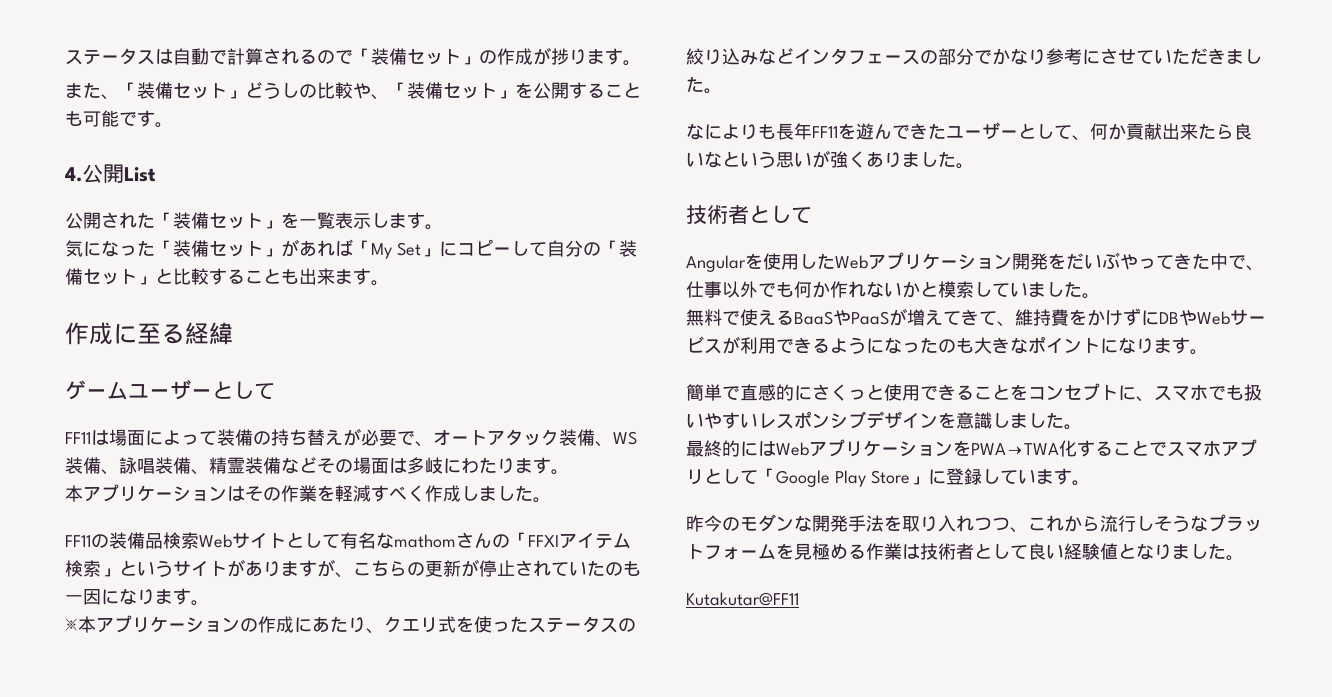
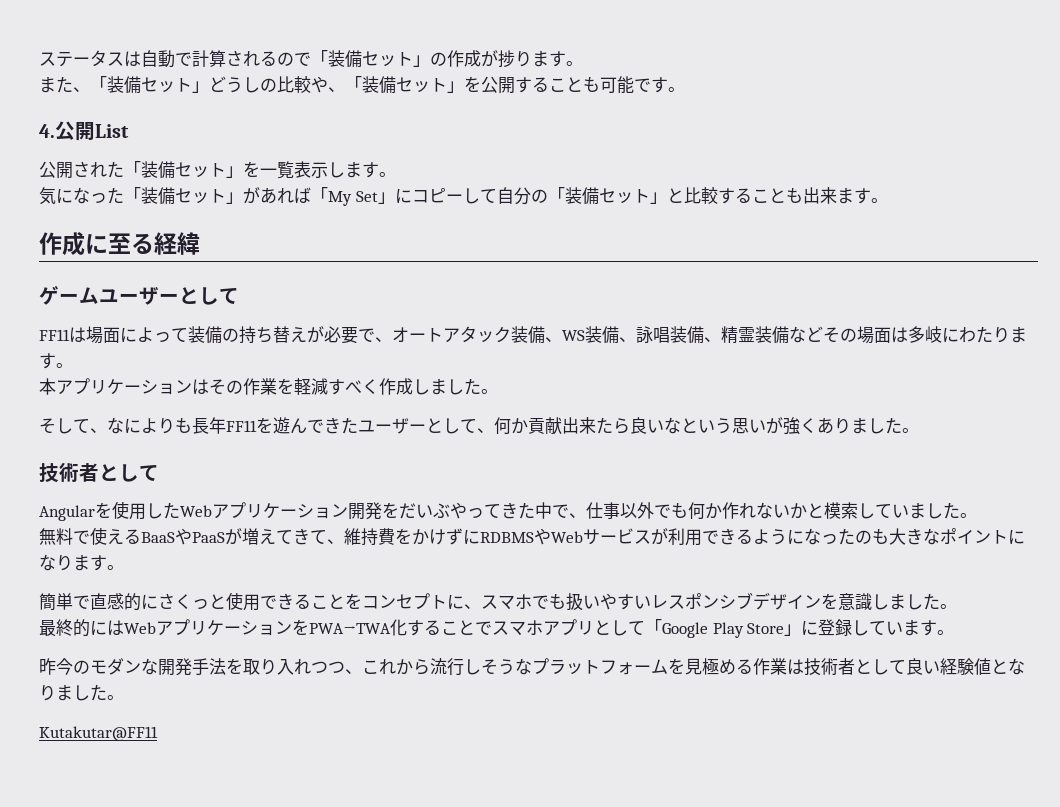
[65,532,631,549] [65,559,641,578] [65,588,209,606] [65,615,636,634] [686,48,1262,65] [686,76,722,94] FF11の装備品検索Webサイトとして有名なmathomさんの「FFXIアイテム検索」というサイトがありますが、こちらの更新が停止されていたのも一因になります。 // ※本アプリケーションの作成にあたり、クエリ式を使ったステータスの絞り込みなどインタフェースの部分でかなり参考にさせていただきました。 // -> [39,418,107,434] そして、
[1159,312,1179,324] DB -> [480,532,534,543] RDBMS

